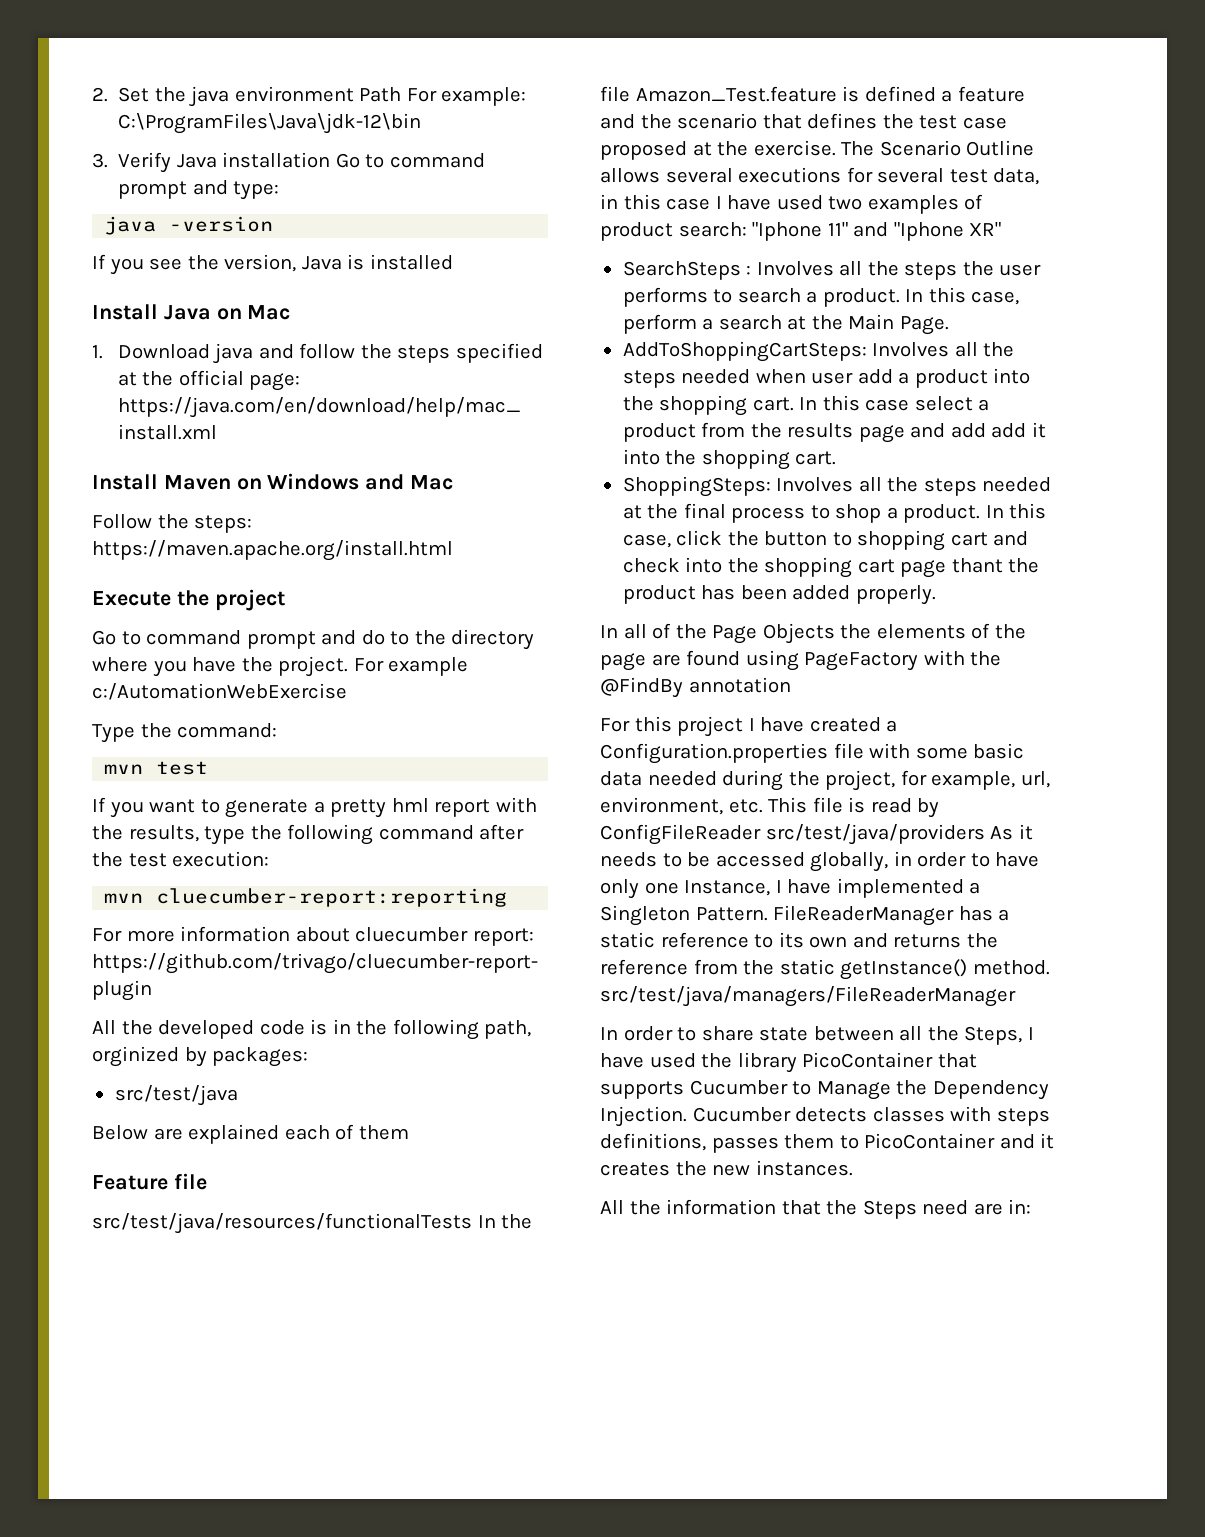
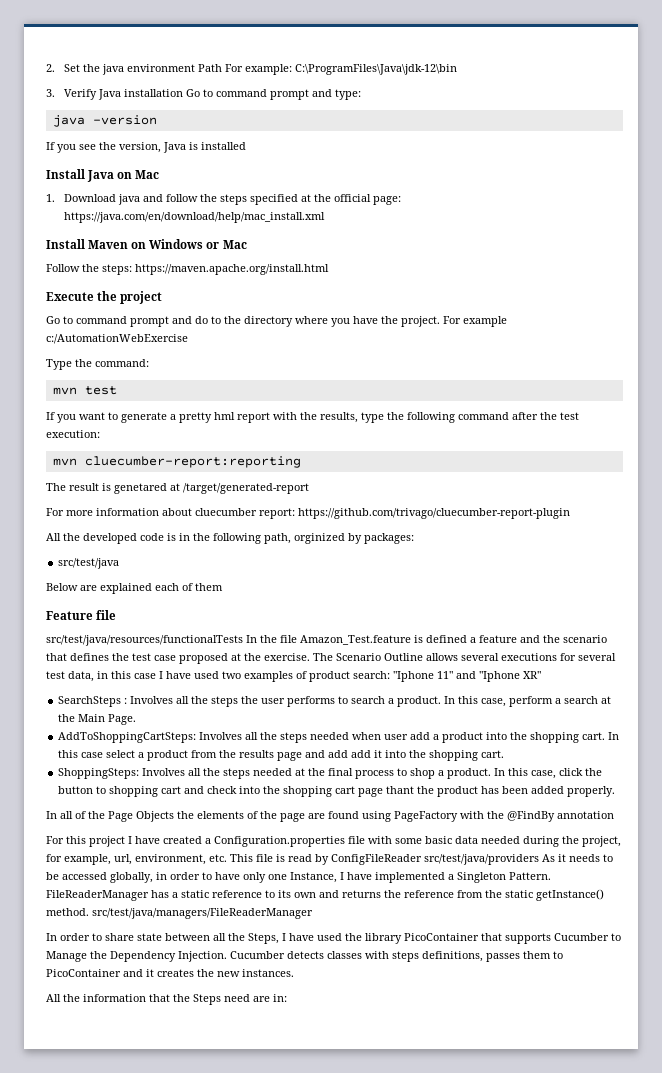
[365,474,405,490] and -> [206,242,220,249] or
(508, 897) none -> [46,483,309,494] // The result is genetared at /target/generated-report

